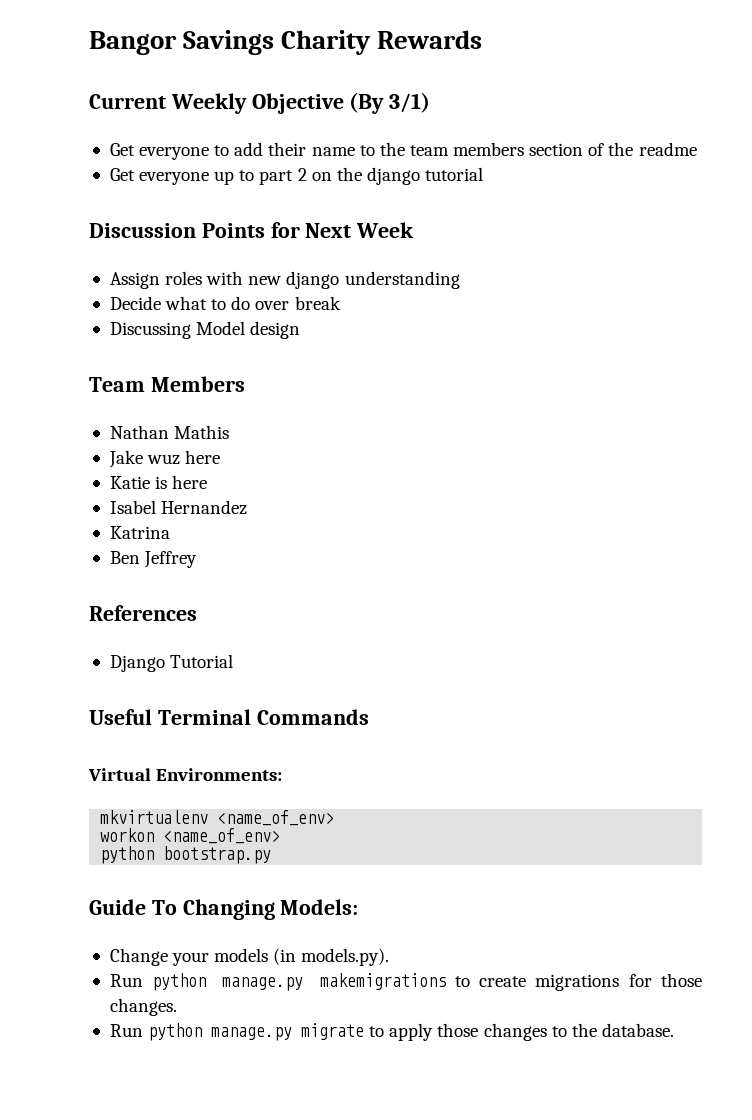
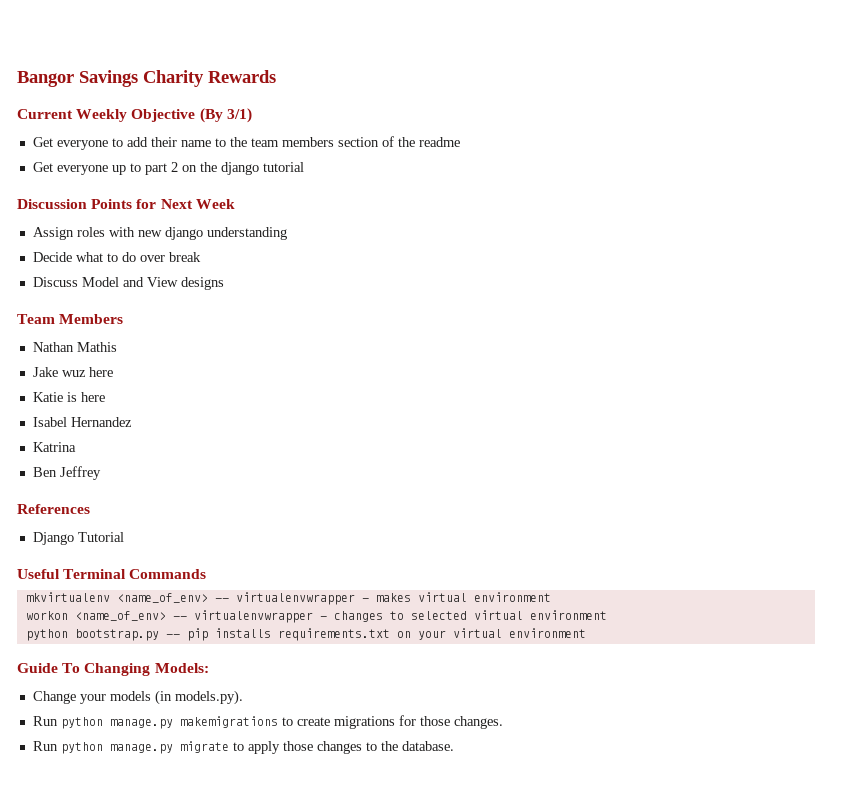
[109,321,301,339] Discussing Model design -> [32,277,224,290] Discuss Model and View designs
[88,768,283,781] // Virtual Environments: -> (207, 574) none
[100,828,281,844] [100,846,272,864] // workon <name_of_env> // python bootstrap.py -> [214,592,551,605] [25,610,607,623] [25,628,586,641] -- virtualenvwrapper - makes virtual environment // workon <name_of_env> -- virtualenvwrapper - changes to selected virtual environment // python bootstrap.py -- pip installs requirements.txt on your virtual environment

